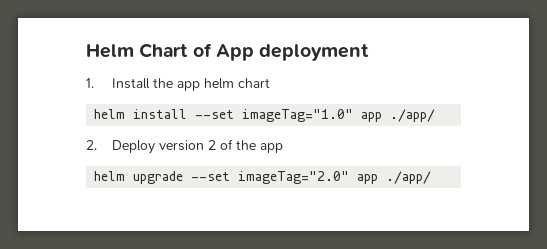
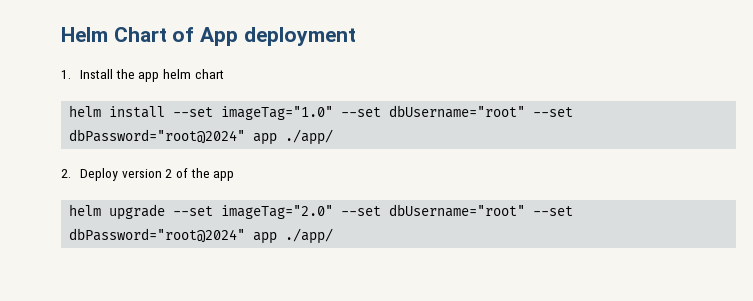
(354, 115) none -> [341,105,574,118] [69,129,246,144] --set dbUsername="root" --set dbPassword="root@2024"
(350, 177) none -> [341,204,574,217] [69,228,246,243] --set dbUsername="root" --set dbPassword="root@2024"

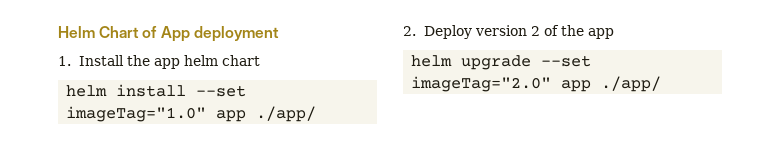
[341,105,574,118] [69,129,246,144] --set dbUsername="root" --set dbPassword="root@2024" -> (207, 114) none
[341,204,574,217] [69,228,246,243] --set dbUsername="root" --set dbPassword="root@2024" -> (552, 84) none

